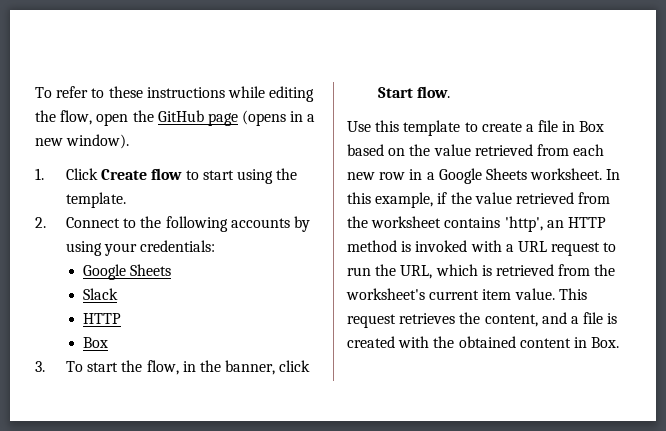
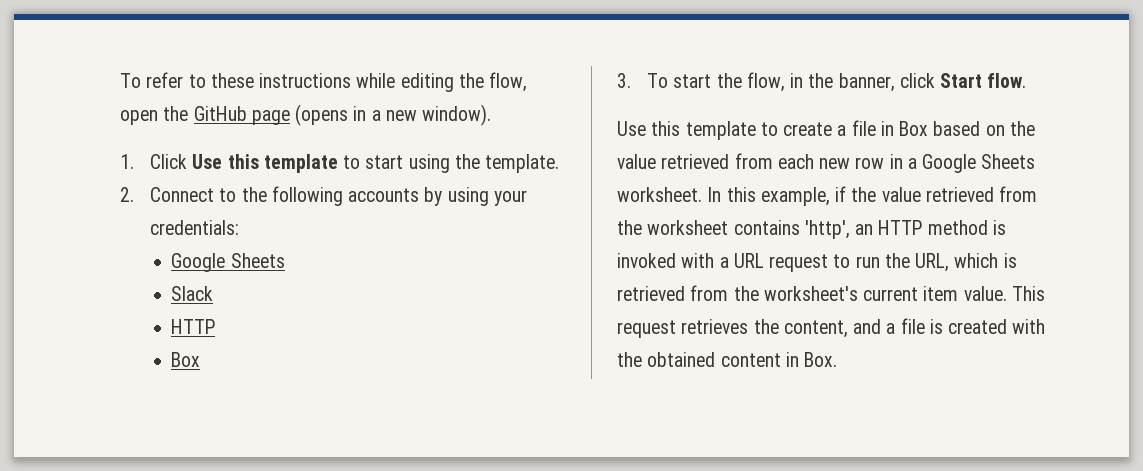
[101,168,183,180] Create flow -> [192,154,338,173] Use this template

